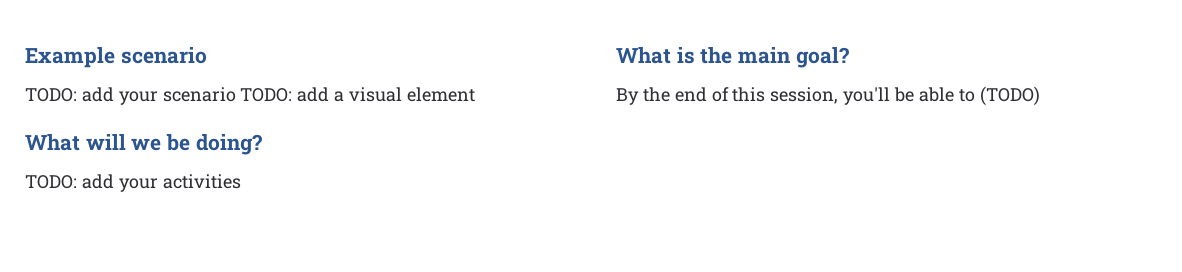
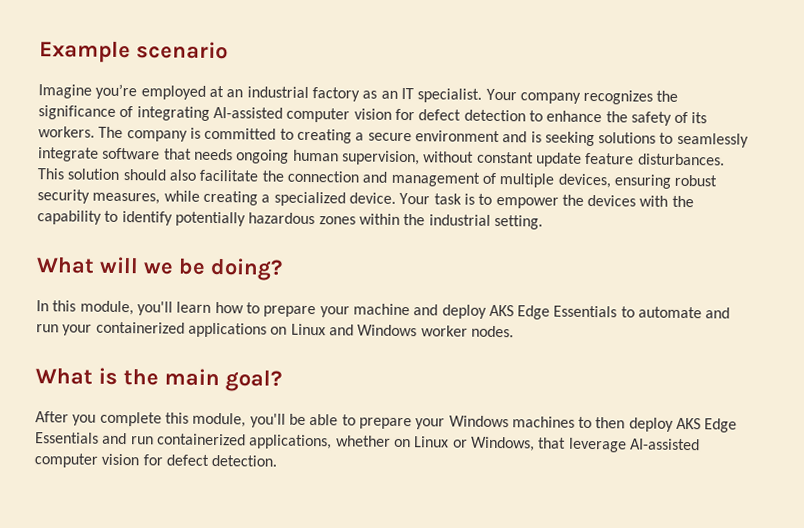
[25,87,475,105] TODO: add your scenario TODO: add a visual element -> [38,83,679,105] [38,105,708,126] [38,126,749,148] [38,147,725,167] [37,168,718,189] [37,189,694,209] [37,210,543,230] Imagine you’re employed at an industrial factory as an IT specialist. Your company recognizes the significance of integrating AI-assisted computer vision for defect detection to enhance the safety of its workers. The company is committed to creating a secure environment and is seeking solutions to seamlessly integrate software that needs ongoing human supervision, without constant update feature disturbances. This solution should also facilitate the connection and management of multiple devices, ensuring robust security measures, while creating a specialized device. Your task is to empower the devices with the capability to identify potentially hazardous zones within the industrial setting.
[25,174,241,192] TODO: add your activities -> [36,300,731,320] [36,321,514,338] In this module, you'll learn how to prepare your machine and deploy AKS Edge Essentials to automate and run your containerized applications on Linux and Windows worker nodes.
[616,86,1040,106] By the end of this session, you'll be able to (TODO) -> [35,411,738,433] [35,432,700,453] [34,453,278,468] After you complete this module, you'll be able to prepare your Windows machines to then deploy AKS Edge Essentials and run containerized applications, whether on Linux or Windows, that leverage AI-assisted computer vision for defect detection.

